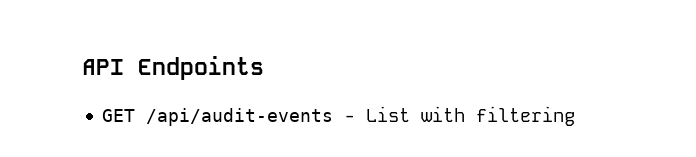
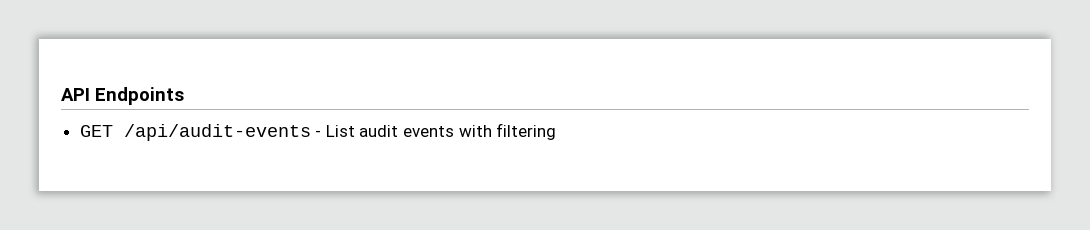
(411, 114) none -> [359,125,455,137] audit events

